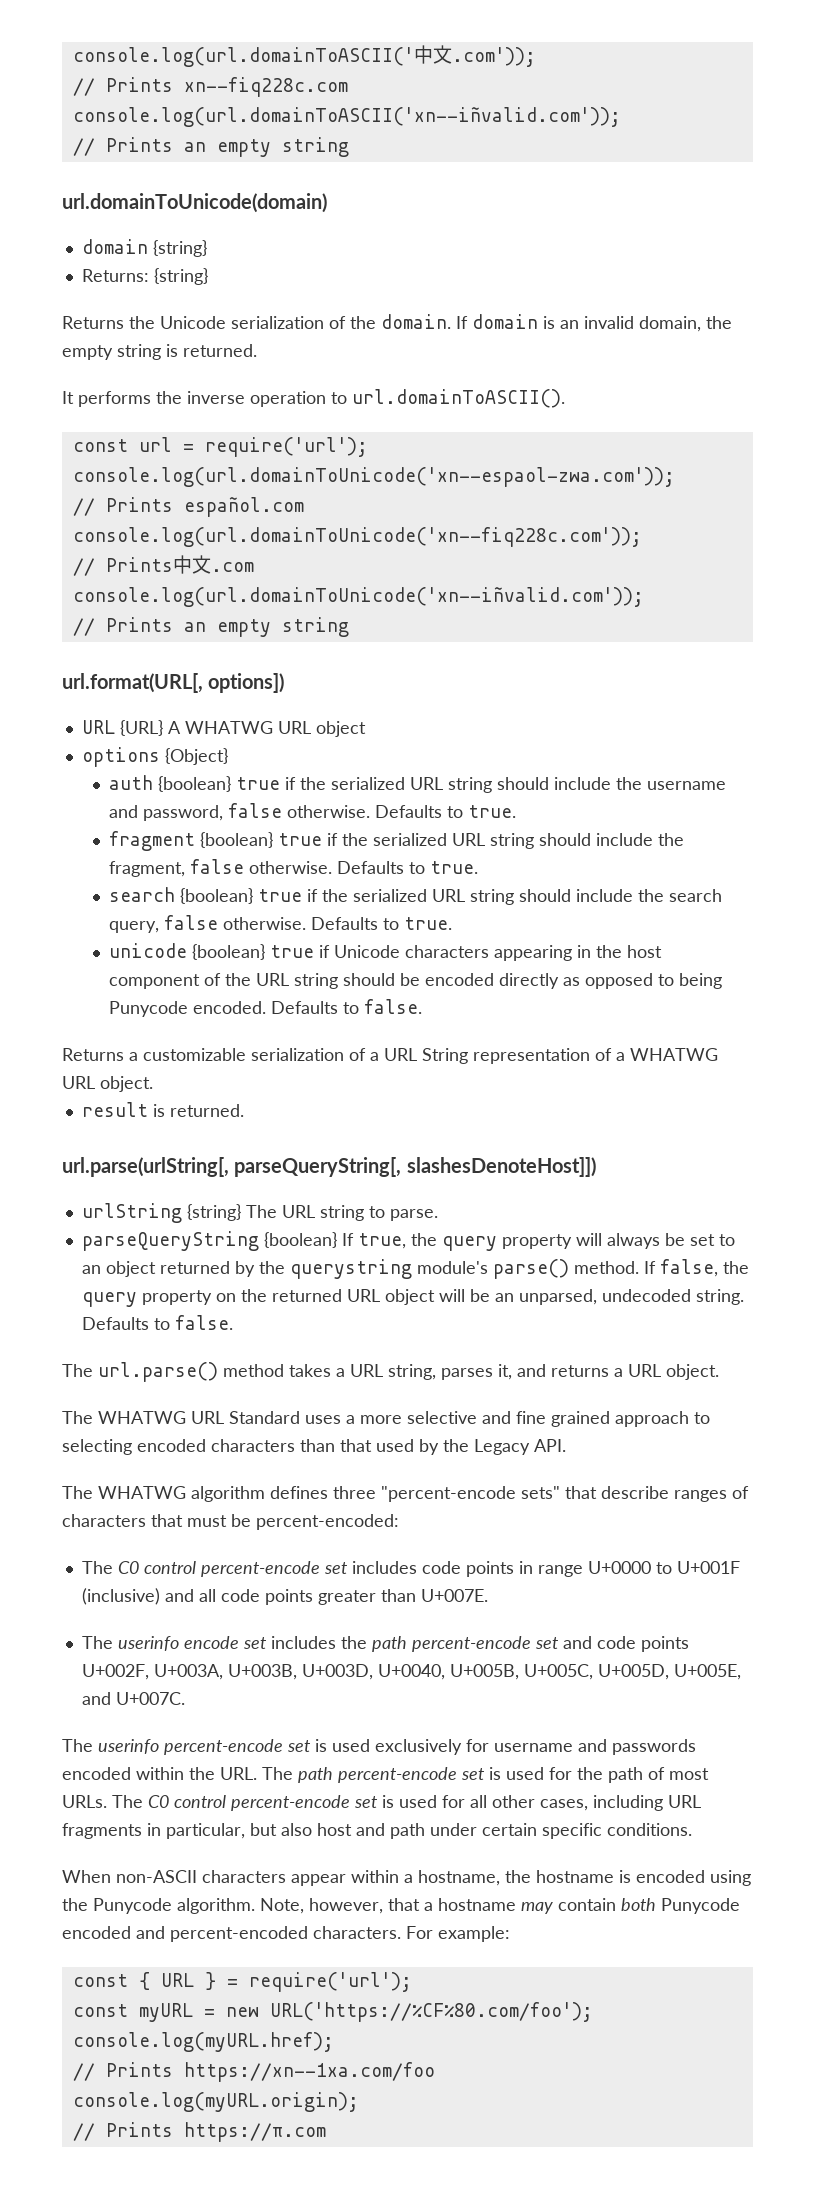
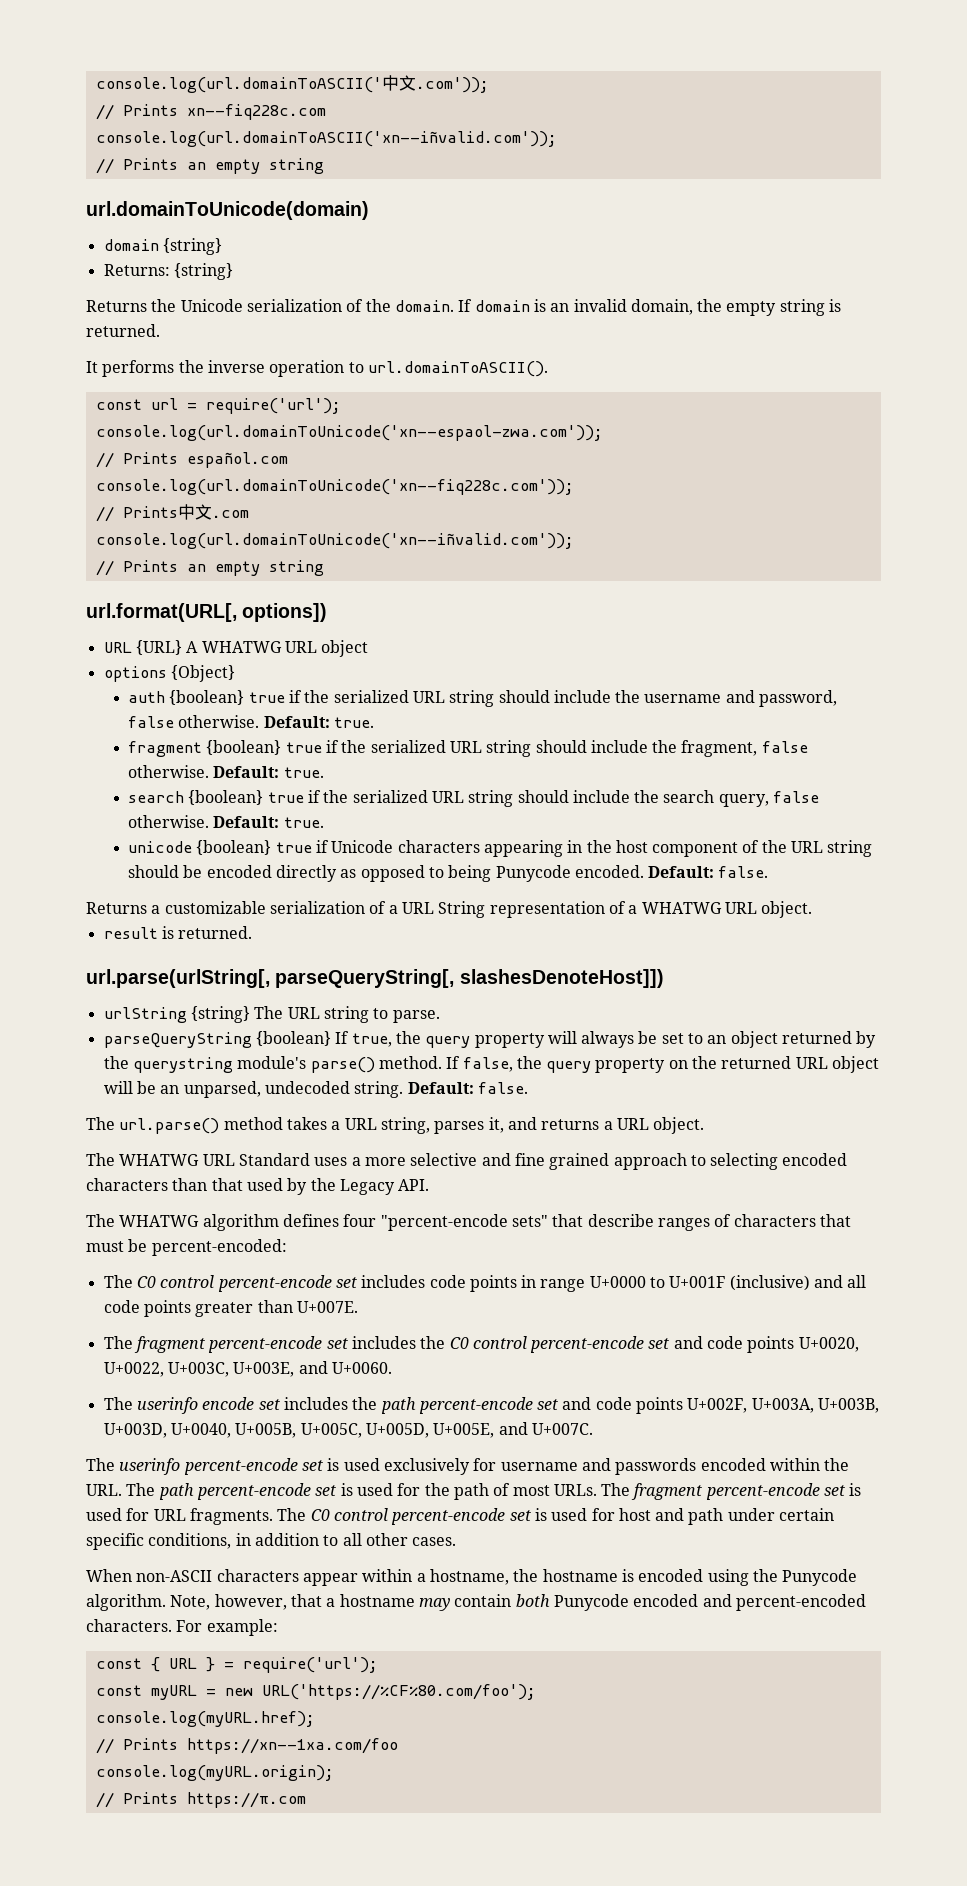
[375,805,464,818] Defaults to -> [263,716,330,728] Default:
[337,861,426,874] Defaults to -> [213,766,280,778] Default:
[311,917,400,930] Defaults to -> [213,816,280,828] Default:
[271,1001,360,1014] Defaults to -> [648,866,715,878] Default:
[81,1317,170,1330] Defaults to -> [407,1082,474,1094] Default:
[333,1486,376,1499] three -> [343,1214,377,1227] four
(488, 1595) none -> [103,1336,859,1353] [103,1361,392,1377] // The fragment percent-encode set includes the C0 control percent-encode set and code points U+0020, U+0022, U+003C, U+003E, and U+0060.
(143, 1801) none -> [631,1483,862,1500] [86,1508,307,1525] fragment percent-encode set is used for URL fragments. The
[470,1795,701,1811] [62,1823,312,1839] all other cases, including URL fragments in particular, but also -> (615, 1514) none
[607,1823,692,1836] conditions. -> [148,1533,457,1549] conditions, in addition to all other cases.

